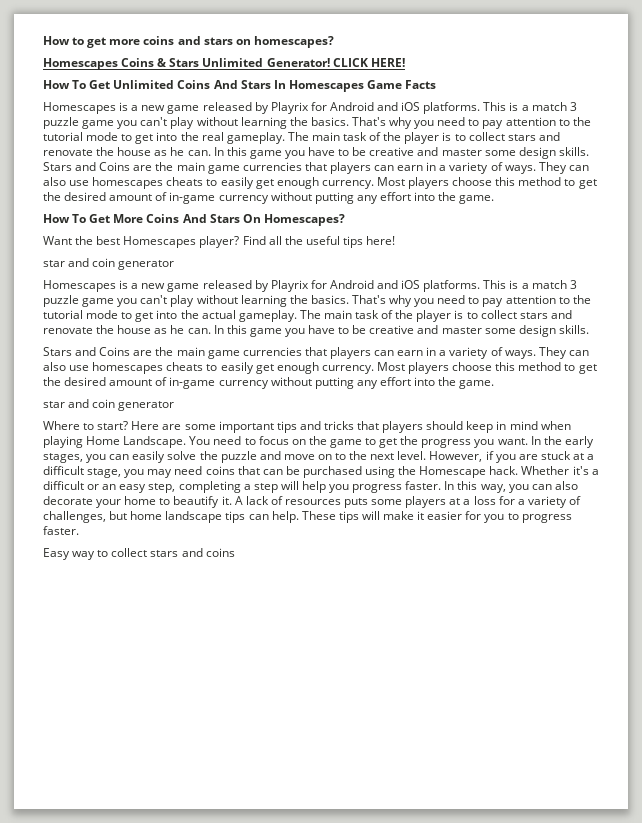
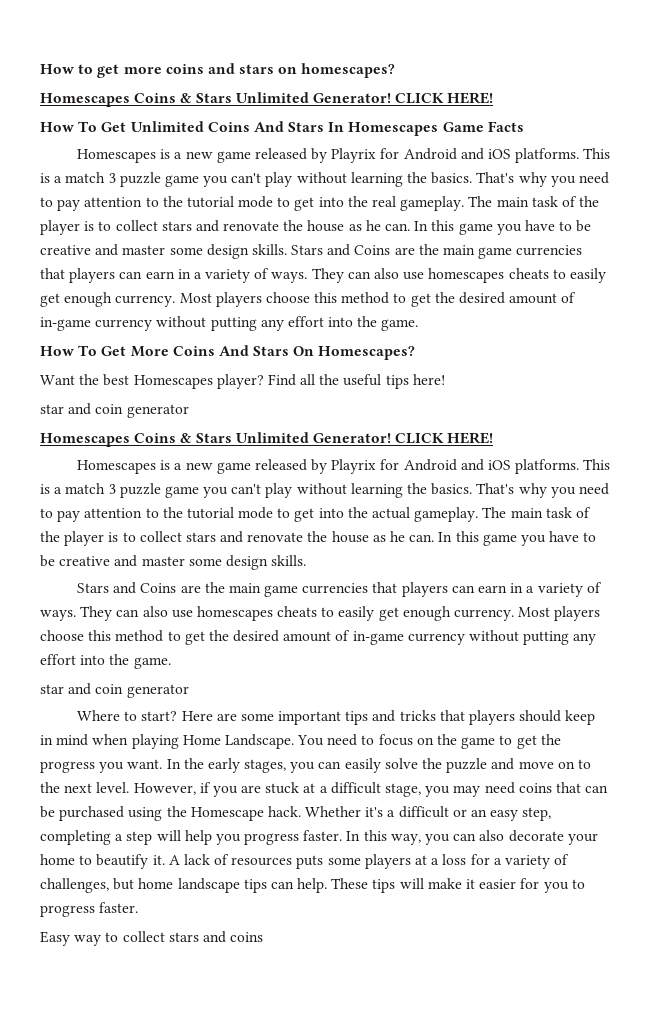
(175, 265) none -> [40,432,494,447] // Homescapes Coins & Stars Unlimited Generator! CLICK HERE!

